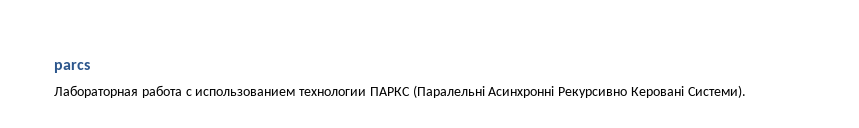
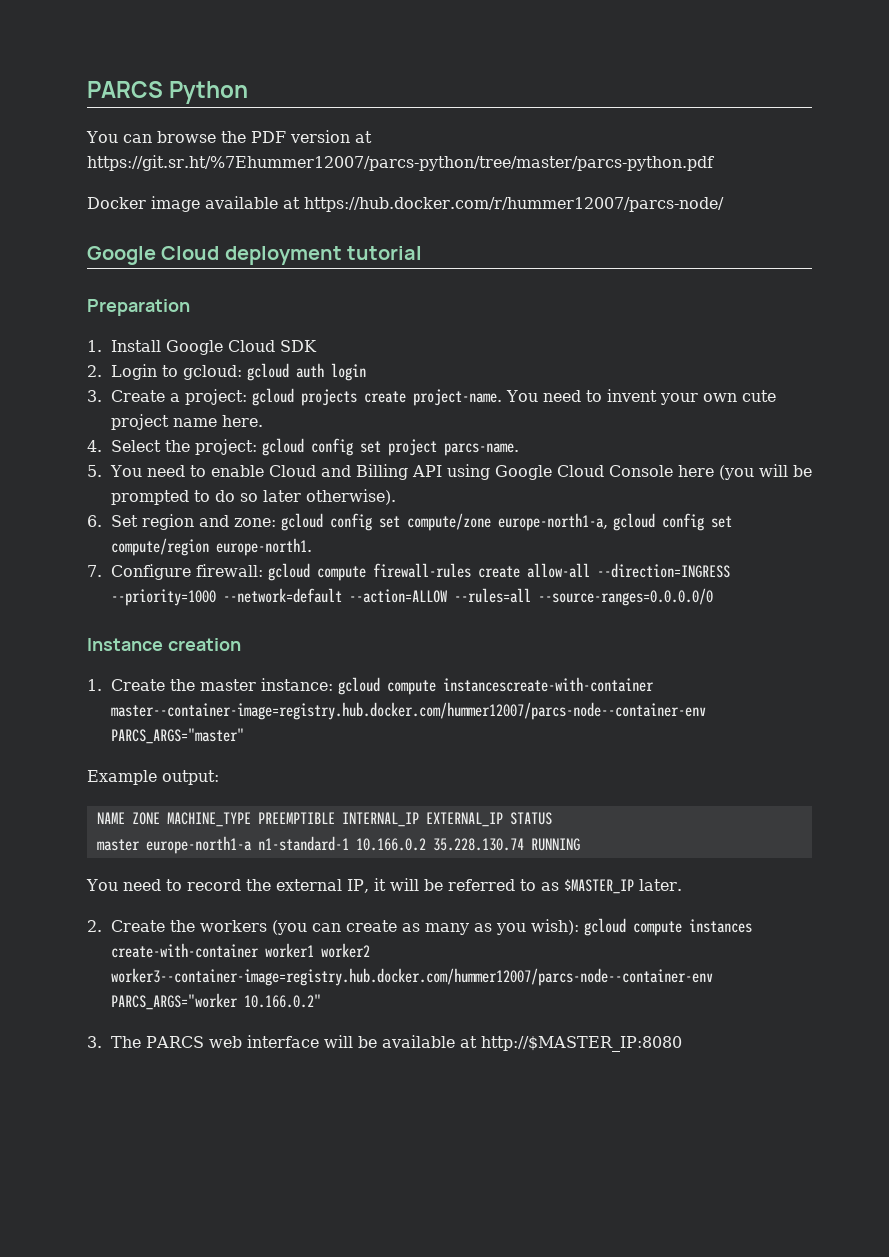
[54,62,90,73] [54,85,746,98] parcs // Лабораторная работа с использованием технологии ПАРКС (Паралельні Асинхронні Рекурсивно Керовані Системи). -> [87,81,249,104] [86,130,372,143] [87,155,714,171] [87,196,724,212] [87,246,423,265] [87,299,190,316] [87,340,317,355] [87,363,366,381] [87,388,776,406] [110,414,263,430] [87,438,519,456] [87,464,812,480] [110,489,396,505] [87,513,732,531] [110,538,312,556] [87,563,730,581] [110,588,713,606] [87,638,241,651] [87,677,654,695] [110,702,706,720] [110,728,244,744] [87,770,219,785] [96,812,552,827] [96,836,580,854] [86,878,682,894] [87,918,752,936] [110,943,370,958] [110,968,713,986] [110,993,321,1010] [87,1035,682,1052] PARCS Python // You can browse the PDF version at https://git.sr.ht/%7Ehummer12007/parcs-python/tree/master/parcs-python.pdf // Docker image available at https://hub.docker.com/r/hummer12007/parcs-node/ // Google Cloud deployment tutorial // Preparation // 1. Install Google Cloud SDK // 2. Login to gcloud: gcloud auth login // 3. Create a project: gcloud projects create project-name. You need to invent your own cute project name here. // 4. Select the project: gcloud config set project parcs-name. // 5. You need to enable Cloud and Billing API using Google Cloud Console here (you will be prompted to do so later otherwise). // 6. Set region and zone: gcloud config set compute/zone europe-north1-a, gcloud config set compute/region europe-north1. // 7. Configure firewall: gcloud compute firewall-rules create allow-all --direction=INGRESS --priority=1000 --network=default --action=ALLOW --rules=all --source-ranges=0.0.0.0/0 // Instance creation // 1. Create the master instance: gcloud compute instancescreate-with-container master--container-image=registry.hub.docker.com/hummer12007/parcs-node--container-env PARCS_ARGS="master" // Example output: // NAME ZONE MACHINE_TYPE PREEMPTIBLE INTERNAL_IP EXTERNAL_IP STATUS // master europe-north1-a n1-standard-1 10.166.0.2 35.228.130.74 RUNNING // You need to record the external IP, it will be referred to as $MASTER_IP later. // 2. Create the workers (you can create as many as you wish): gcloud compute instances create-with-container worker1 worker2 worker3--container-image=registry.hub.docker.com/hummer12007/parcs-node--container-env PARCS_ARGS="worker 10.166.0.2" // 3. The PARCS web interface will be available at http://$MASTER_IP:8080

